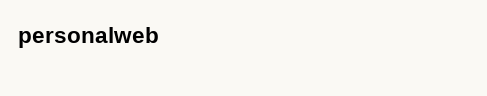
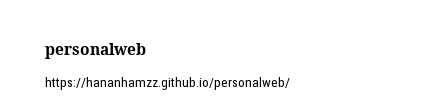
(159, 37) none -> [45,77,290,90] // https://hananhamzz.github.io/personalweb/

